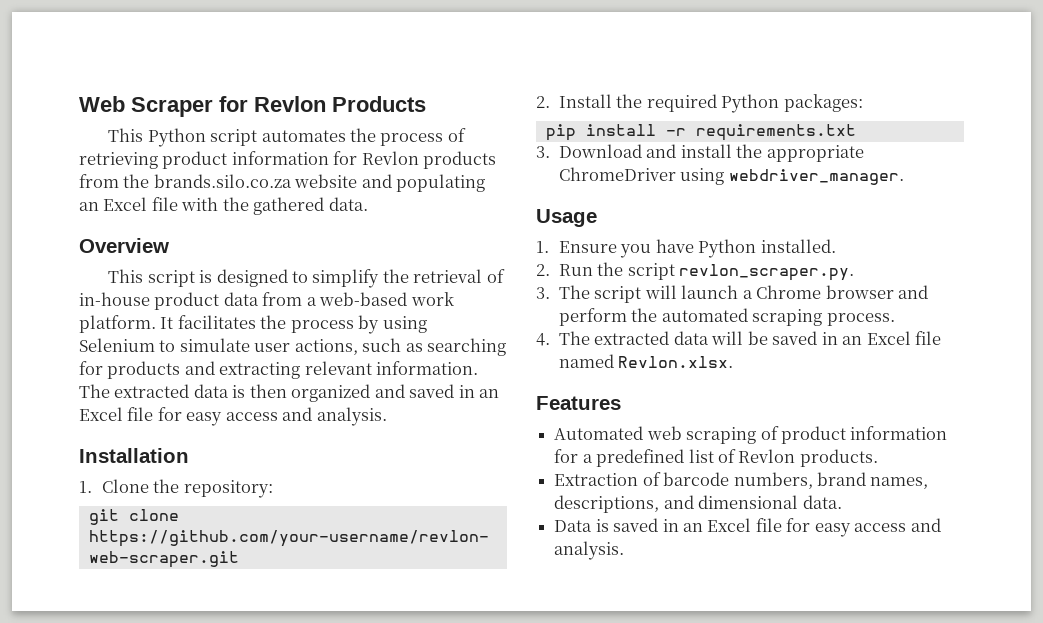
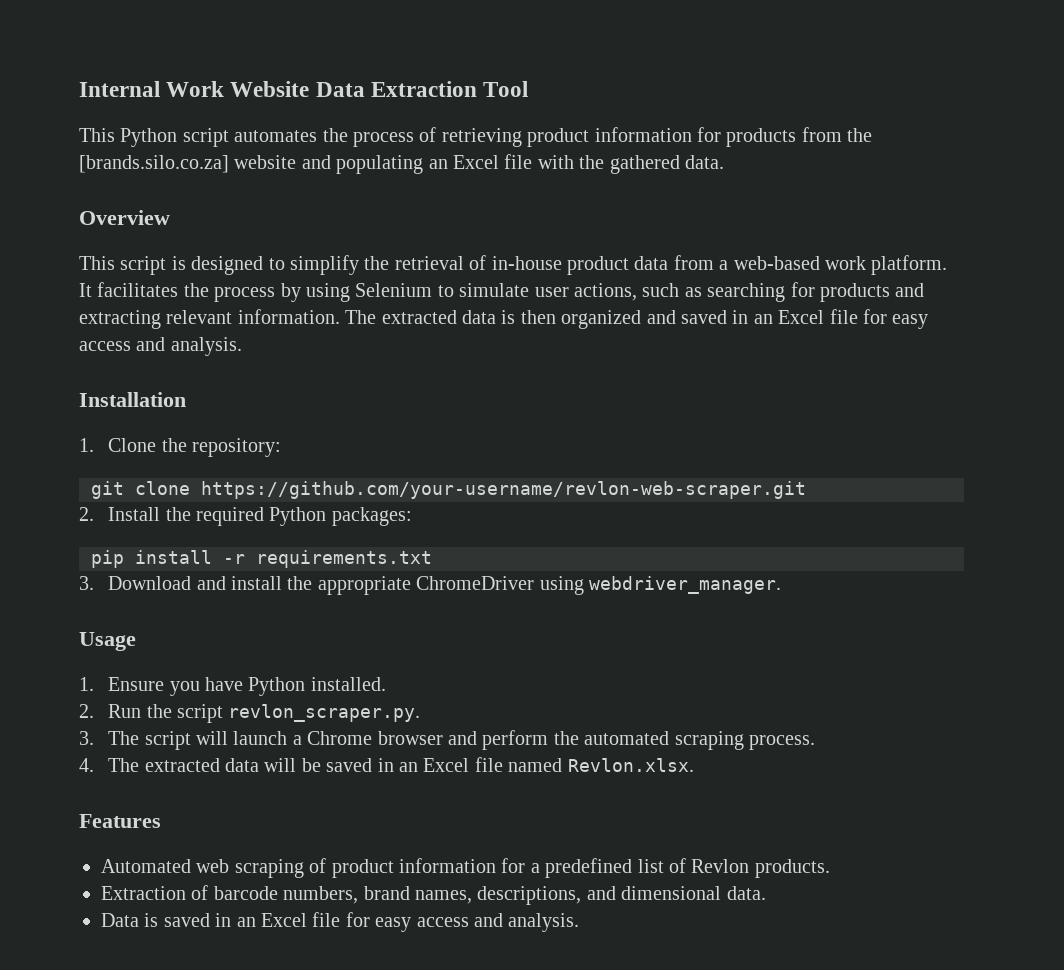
[79,96,426,117] Web Scraper for Revlon Products -> [79,81,529,97] Internal Work Website Data Extraction Tool
[361,151,419,165] Revlon -> (721, 134) none
[153,174,292,188] brands.silo.co.za -> [79,155,229,173] [brands.silo.co.za]

